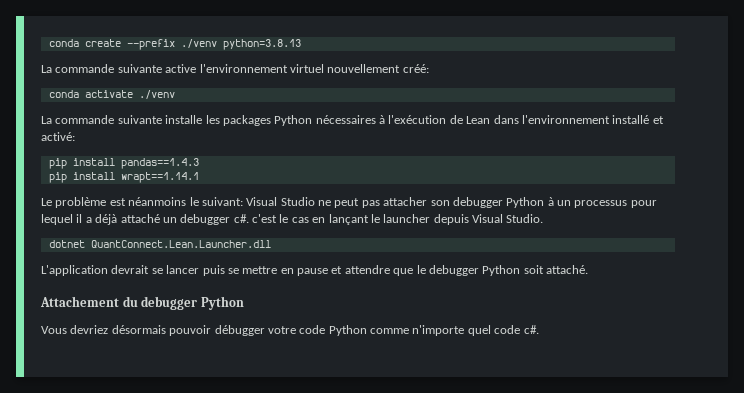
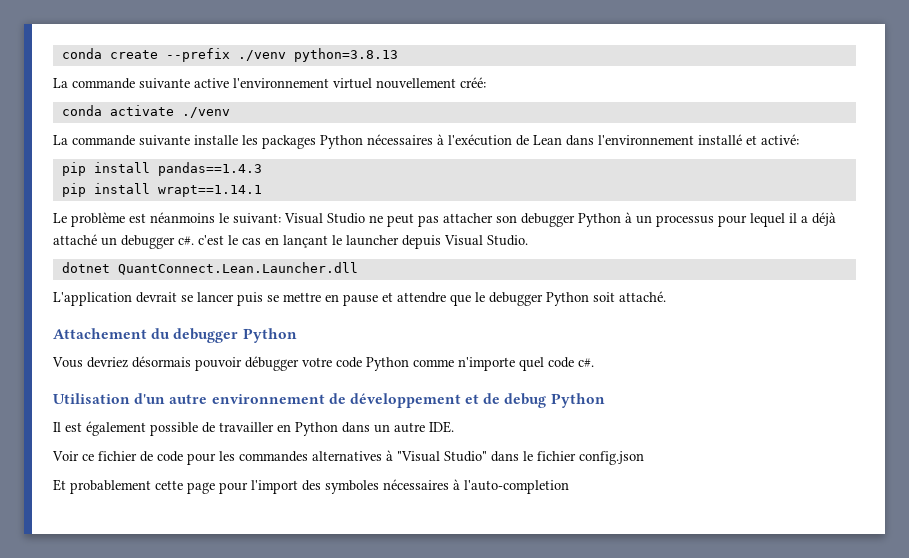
(539, 329) none -> [53,393,605,408] [53,421,454,436] [52,450,644,465] [53,479,569,494] // Utilisation d'un autre environnement de développement et de debug Python // Il est également possible de travailler en Python dans un autre IDE. // Voir ce fichier de code pour les commandes alternatives à "Visual Studio" dans le fichier config.json // Et probablement cette page pour l'import des symboles nécessaires à l'auto-completion

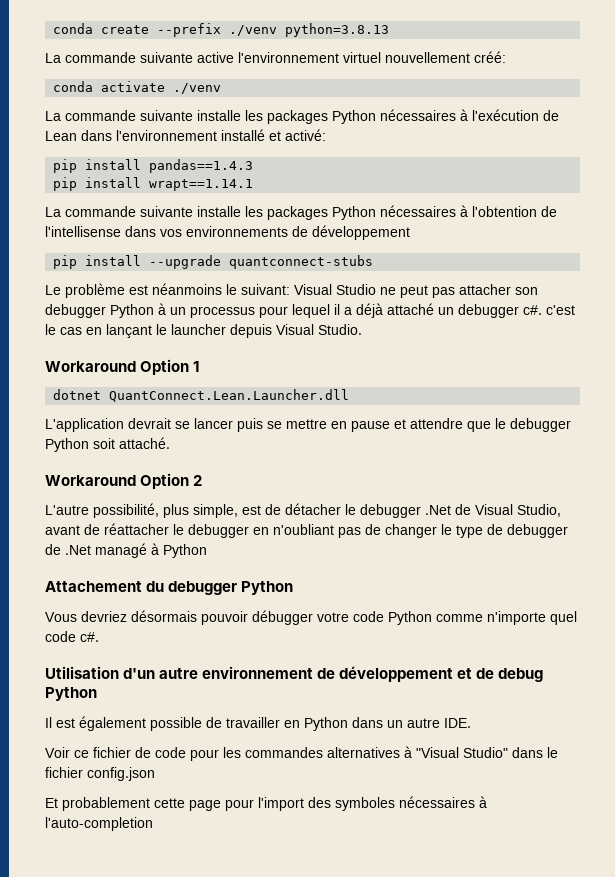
(262, 191) none -> [45,205,557,220] [45,225,410,240] [53,255,374,269] // La commande suivante installe les packages Python nécessaires à l'obtention de l'intellisense dans vos environnements de développement // pip install --upgrade quantconnect-stubs
(528, 240) none -> [45,359,200,375] // Workaround Option 1
(666, 296) none -> [45,473,203,489] [45,503,561,518] [45,523,568,538] [45,543,207,558] // Workaround Option 2 // L'autre possibilité, plus simple, est de détacher le debugger .Net de Visual Studio, avant de réattacher le debugger en n'oubliant pas de changer le type de debugger de .Net managé à Python

